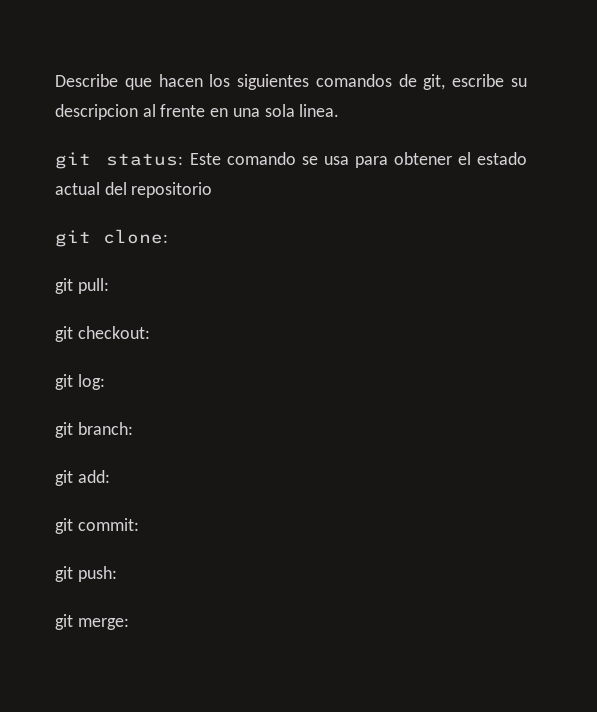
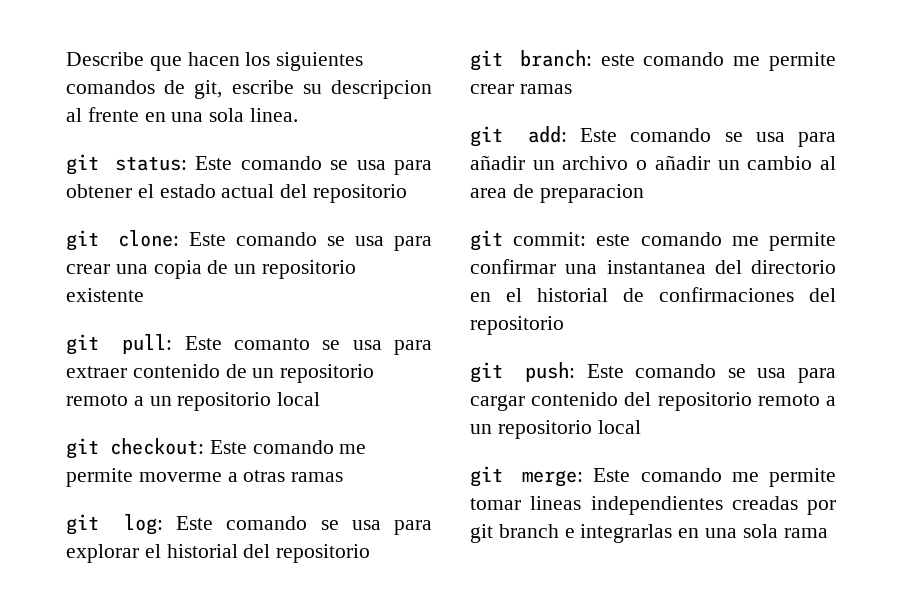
[55,278,109,294] [55,326,150,342] [55,374,105,390] [55,422,133,438] [55,470,110,486] [55,518,139,534] [55,566,117,582] [55,614,129,630] // git pull: // git checkout: // git log: // git branch: // git add: // git commit: // git push: // git merge: -> [188,232,432,251] [66,260,357,279] [66,288,144,302] [66,334,433,355] [66,364,375,383] [66,392,321,411] [66,438,367,459] [66,468,344,487] [66,514,432,535] [66,544,371,563] [470,50,836,71] [470,84,572,94] [470,126,836,147] [470,155,836,170] [470,184,644,203] [470,230,836,251] [470,259,836,274] [470,287,836,302] [470,316,564,335] [470,362,836,383] [470,392,836,411] [470,420,641,439] [470,466,836,487] [470,496,836,515] [470,524,828,543] Este comando se usa para crear una copia de un repositorio existente // git pull: Este comanto se usa para extraer contenido de un repositorio remoto a un repositorio local // git checkout: Este comando me permite moverme a otras ramas // git log: Este comando se usa para explorar el historial del repositorio // git branch: este comando me permite crear ramas // git add: Este comando se usa para añadir un archivo o añadir un cambio al area de preparacion // git commit: este comando me permite confirmar una instantanea del directorio en el historial de confirmaciones del repositorio // git push: Este comando se usa para cargar contenido del repositorio remoto a un repositorio local // git merge: Este comando me permite tomar lineas independientes creadas por git branch e integrarlas en una sola rama

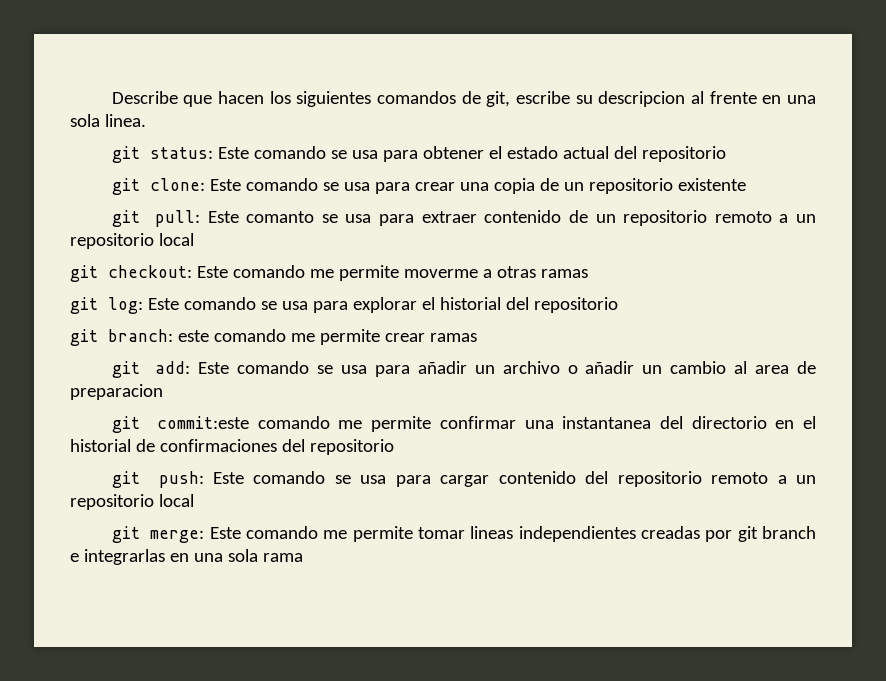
[513,232,631,246] commit: este -> [157,416,250,429] commit:este

